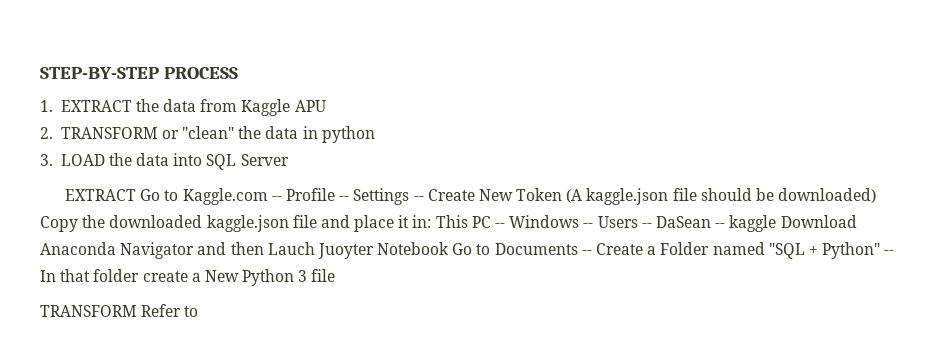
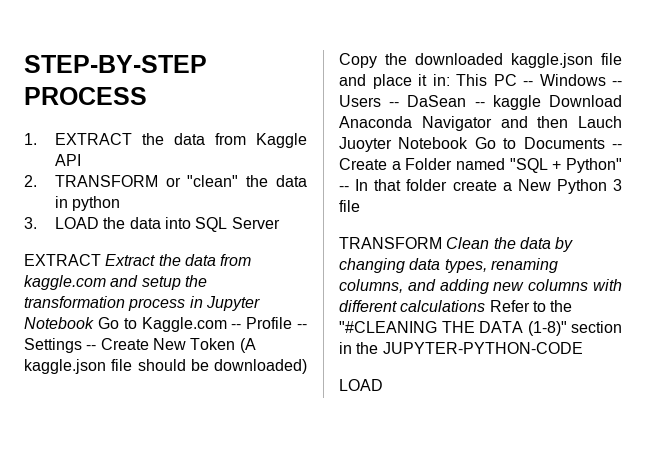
[294,100,326,112] APU -> [54,154,81,166] API
(137, 195) none -> [105,254,252,266] [24,275,207,290] [24,296,260,311] [24,317,94,329] Extract the data from kaggle.com and setup the transformation process in Jupyter Notebook
[141,304,199,317] Refer to -> [446,237,574,252] [339,258,558,273] [339,279,622,294] [339,300,573,312] [339,321,622,336] [339,342,583,354] [339,379,383,391] Clean the data by changing data types, renaming columns, and adding new columns with different calculations Refer to the "#CLEANING THE DATA (1-8)" section in the JUPYTER-PYTHON-CODE // LOAD

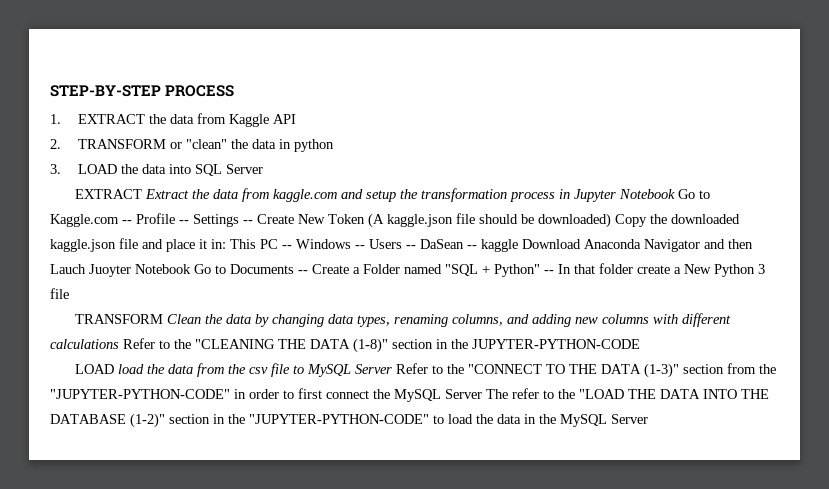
[339,321,437,333] "#CLEANING -> [195,339,275,349] "CLEANING
(383, 385) none -> [118,363,777,378] [50,388,769,402] [50,413,648,428] load the data from the csv file to MySQL Server Refer to the "CONNECT TO THE DATA (1-3)" section from the "JUPYTER-PYTHON-CODE" in order to first connect the MySQL Server The refer to the "LOAD THE DATA INTO THE DATABASE (1-2)" section in the "JUPYTER-PYTHON-CODE" to load the data in the MySQL Server

